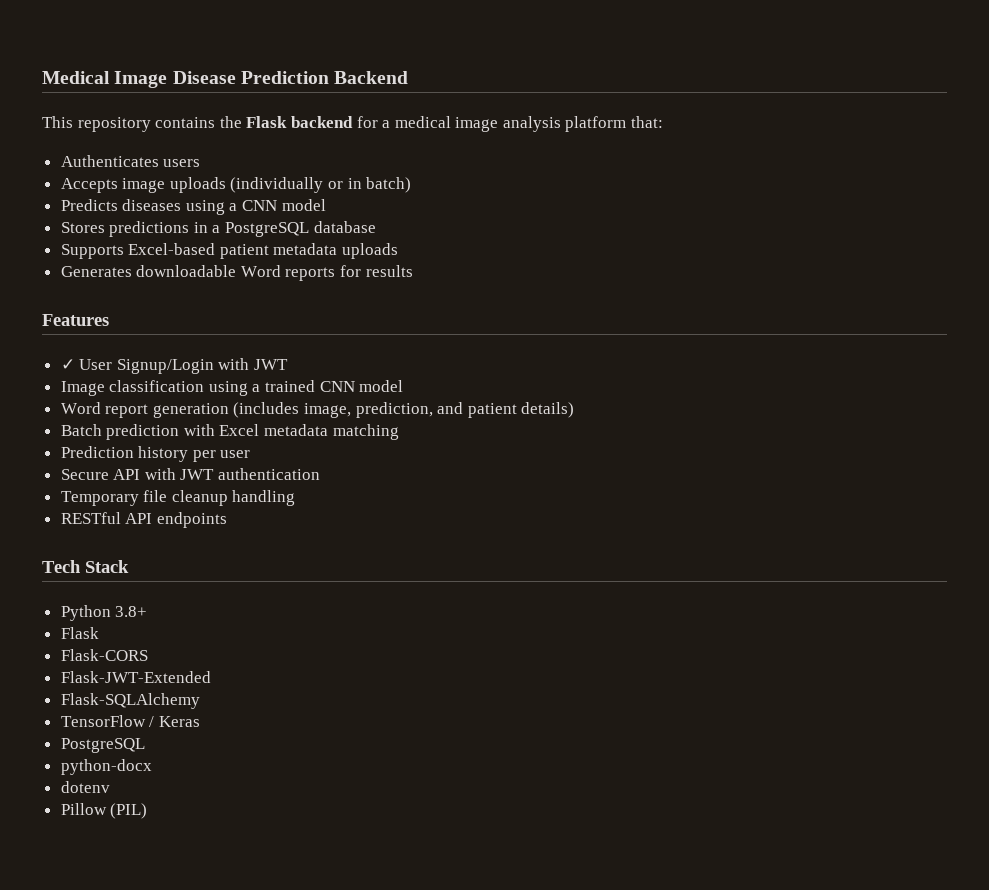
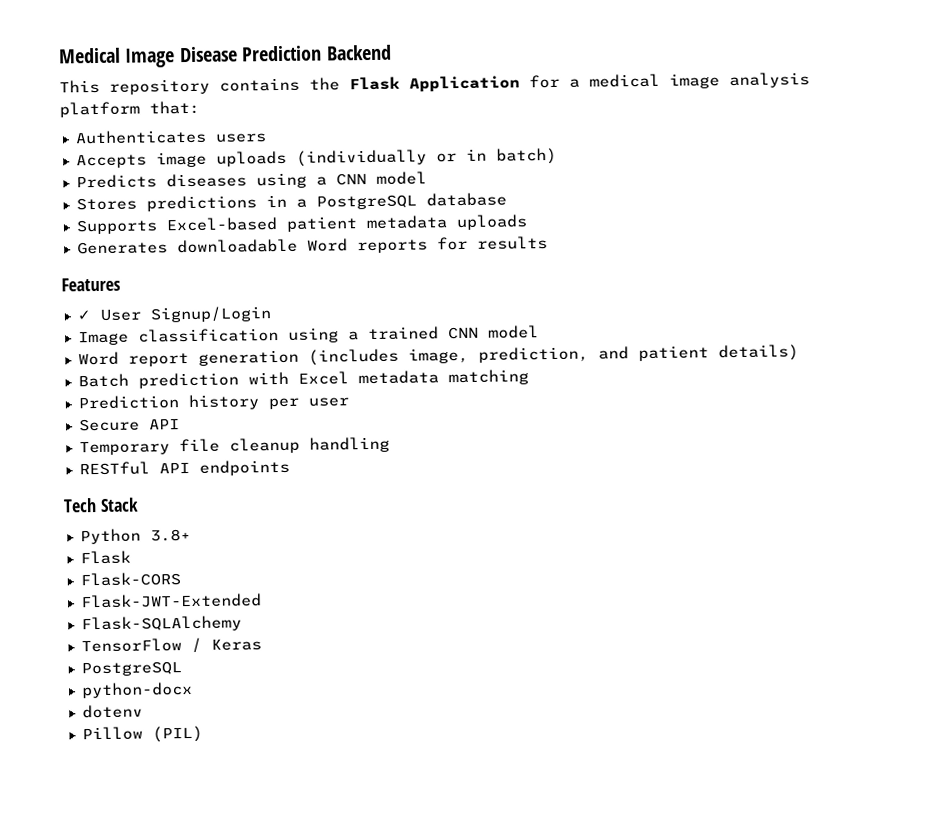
[290,116,353,128] backend -> [409,75,520,92] Application
[218,358,289,370] with JWT -> (272, 314) none
[144,468,321,480] with JWT authentication -> (180, 424) none

